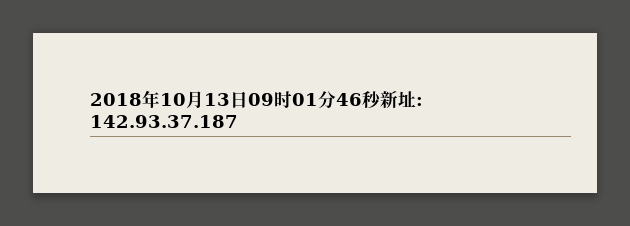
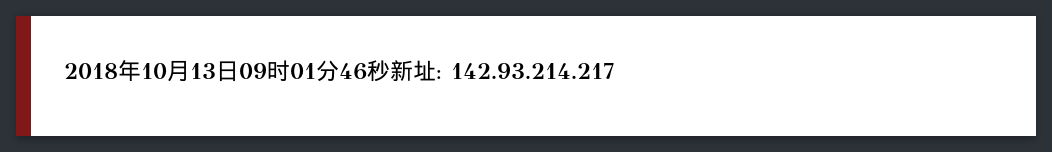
[90,115,238,128] 142.93.37.187 -> [451,63,614,79] 142.93.214.217

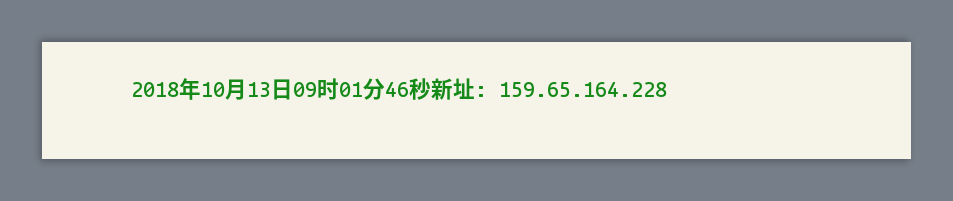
[451,63,614,79] 142.93.214.217 -> [499,82,667,97] 159.65.164.228

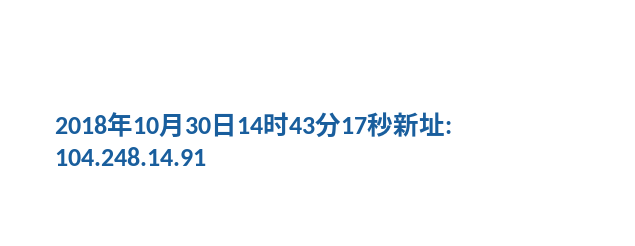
[247,78,409,100] 13日09时01分46 -> [185,112,367,138] 30日14时43分17
[499,82,667,97] 159.65.164.228 -> [55,147,206,166] 104.248.14.91

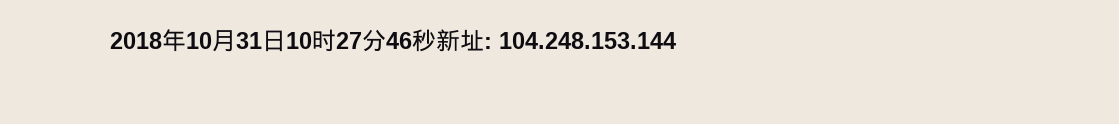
[185,112,367,138] 30日14时43分17 -> [236,29,412,52] 31日10时27分46
[55,147,206,166] 104.248.14.91 -> [499,32,676,49] 104.248.153.144

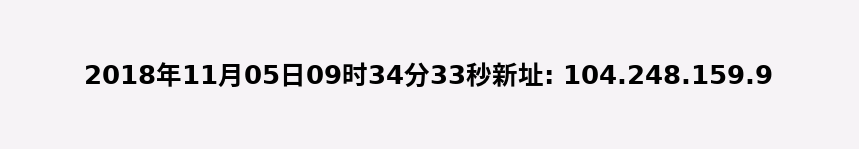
[186,29,412,52] 10月31日10时27分46 -> [182,62,466,88] 11月05日09时34分33
[499,32,676,49] 104.248.153.144 -> [563,65,773,84] 104.248.159.9

